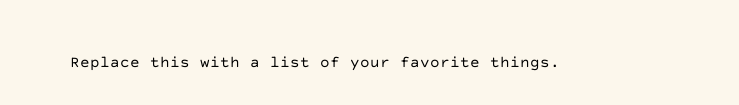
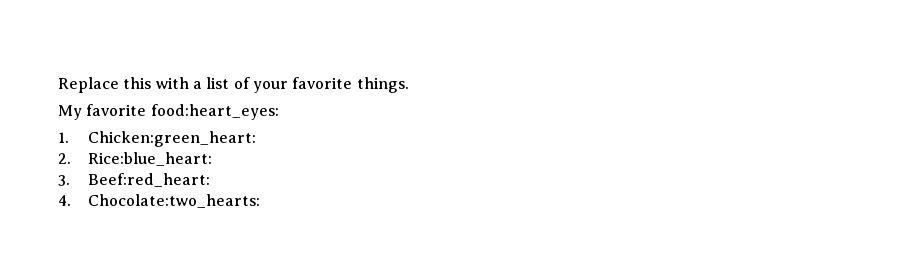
(560, 63) none -> [58,104,279,120] [58,131,257,147] [58,152,213,166] [58,173,211,187] [58,194,261,208] // My favorite food:heart_eyes: // 1. Chicken:green_heart: // 2. Rice:blue_heart: // 3. Beef:red_heart: // 4. Chocolate:two_hearts:

